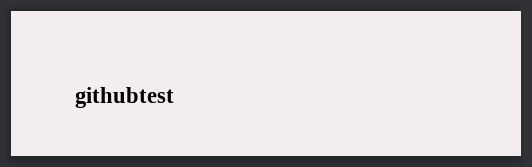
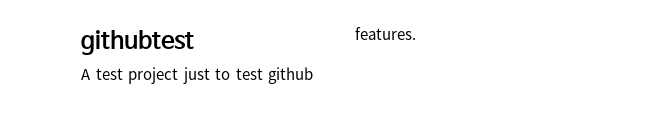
(174, 97) none -> [81,67,313,84] [355,27,416,40] // A test project just to test github features.

